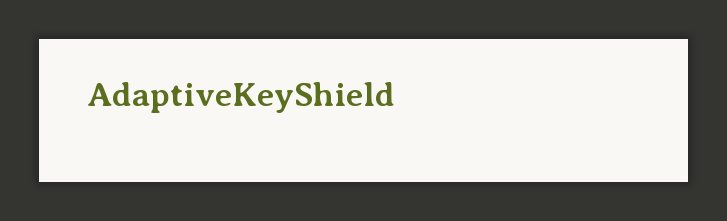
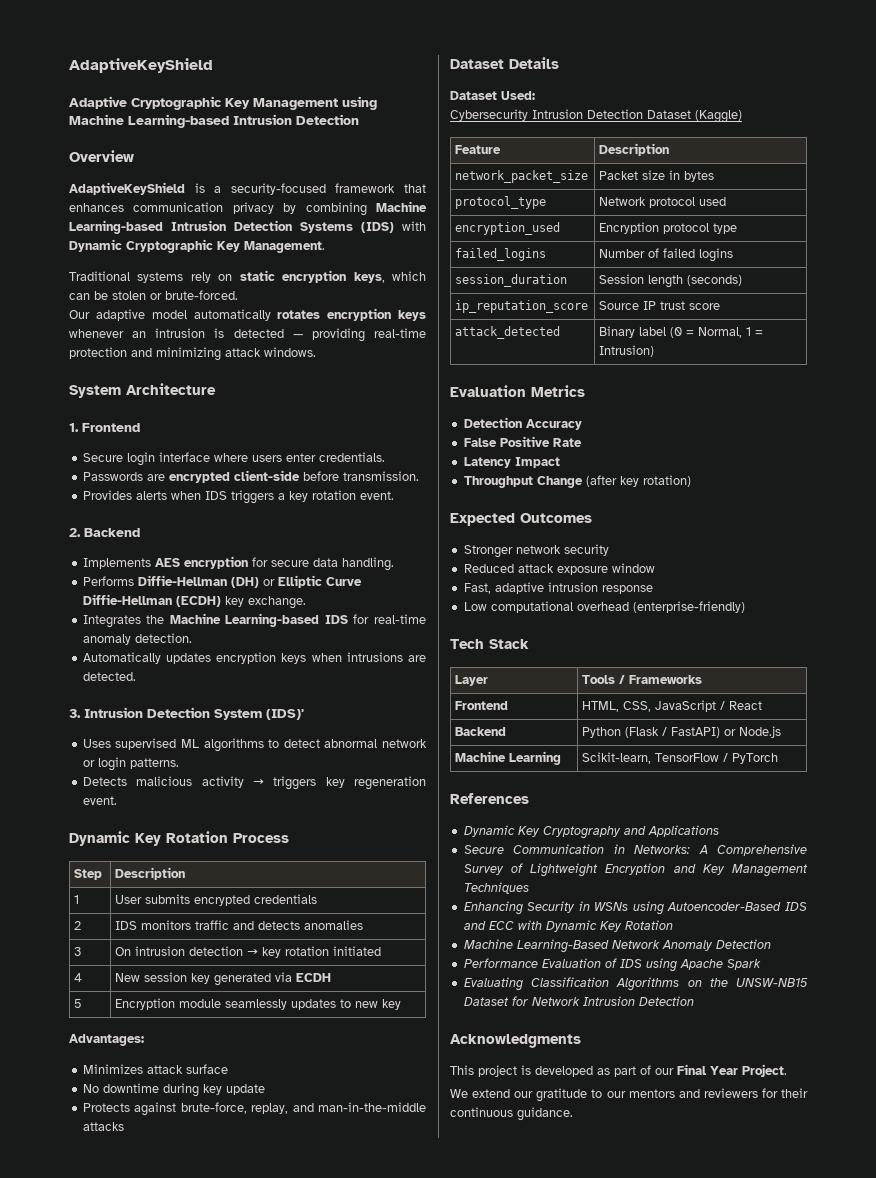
[87,82,395,113] AdaptiveKeyShield -> [69,58,213,73] [69,96,377,110] [69,114,359,128] [69,150,134,162] [69,182,426,195] [69,201,427,216] [69,220,426,234] [69,239,325,253] [69,270,426,283] [69,290,238,300] [69,308,426,321] [69,328,426,342] [69,347,316,361] [69,383,216,398] [69,423,140,432] [82,452,385,466] [82,470,419,483] [82,490,394,504] [69,528,140,537] [82,556,394,571] [82,575,362,588] [82,594,306,609] [82,613,426,628] [82,633,192,645] [82,652,426,664] [82,672,136,681] [69,707,304,720] [82,738,427,752] [82,757,179,771] [82,776,426,790] [82,796,117,805] [69,831,289,846] [74,869,103,880] [115,867,186,880] [74,895,80,904] [115,894,318,906] [74,921,82,930] [115,920,364,930] [74,947,82,956] [115,946,382,958] [74,973,83,982] [115,972,332,986] [74,999,83,1008] [115,998,402,1010] [69,1034,144,1046] [82,1064,228,1074] [82,1083,265,1097] [82,1102,426,1116] [82,1122,124,1131] [450,57,559,69] [450,91,535,100] [450,109,742,123] [455,145,502,154] [599,143,670,156] [455,170,589,183] [599,170,715,182] [455,196,547,209] [599,197,727,208] [455,222,561,235] [599,222,738,234] [455,248,547,261] [599,248,734,262] [455,274,568,287] [599,274,743,288] [455,300,589,313] [599,301,721,310] [455,326,561,339] [599,326,764,338] [599,345,655,357] [450,385,585,397] [463,417,582,430] [463,436,582,447] [463,457,560,468] [463,475,691,488] [450,513,592,526] [463,544,609,558] [463,563,655,575] [463,582,653,594] [463,601,745,613] [450,639,529,649] [455,675,489,686] [582,675,703,684] [455,701,509,710] [582,700,763,712] [455,727,507,736] [582,726,782,738] [455,751,562,765] [582,752,779,764] [450,793,529,804] [463,825,719,839] [463,844,807,856] [463,863,808,877] [463,882,529,894] [463,901,807,915] [463,920,673,932] [463,939,771,953] [463,958,761,972] [463,977,808,991] [463,996,694,1006] [450,1034,581,1048] [450,1064,787,1077] [450,1088,808,1102] [450,1107,573,1121] AdaptiveKeyShield // Adaptive Cryptographic Key Management using Machine Learning-based Intrusion Detection // Overview // AdaptiveKeyShield is a security-focused framework that enhances communication privacy by combining Machine Learning-based Intrusion Detection Systems (IDS) with Dynamic Cryptographic Key Management. // Traditional systems rely on static encryption keys, which can be stolen or brute-forced. // Our adaptive model automatically rotates encryption keys whenever an intrusion is detected — providing real-time protection and minimizing attack windows. // System Architecture // 1. Frontend // Secure login interface where users enter credentials. // Passwords are encrypted client-side before transmission. // Provides alerts when IDS triggers a key rotation event. // 2. Backend // Implements AES encryption for secure data handling. // Performs Diffie-Hellman (DH) or Elliptic Curve Diffie-Hellman (ECDH) key exchange. // Integrates the Machine Learning-based IDS for real-time anomaly detection. // Automatically updates encryption keys when intrusions are detected. // 3. Intrusion Detection System (IDS)' // Uses supervised ML algorithms to detect abnormal network or login patterns. // Detects malicious activity → triggers key regeneration event. // Dynamic Key Rotation Process // Step | Description // 1 | User submits encrypted credentials // 2 | IDS monitors traffic and detects anomalies // 3 | On intrusion detection → key rotation initiated // 4 | New session key generated via ECDH // 5 | Encryption module seamlessly updates to new key // Advantages: // Minimizes attack surface // No downtime during key update // Protects against brute-force, replay, and man-in-the-middle attacks // Dataset Details // Dataset Used: // Cybersecurity Intrusion Detection Dataset (Kaggle) // Feature | Description // network_packet_size | Packet size in bytes // protocol_type | Network protocol used // encryption_used | Encryption protocol type // failed_logins | Number of failed logins // session_duration | Session length (seconds) // ip_reputation_score | Source IP trust score // attack_detected | Binary label (0 = Normal, 1 = Intrusion) // Evaluation Metrics // Detection Accuracy // False Positive Rate // Latency Impact // Throughput Change (after key rotation) // Expected Outcomes // Stronger network security // Reduced attack exposure window // Fast, adaptive intrusion response // Low computational overhead (enterprise-friendly) // Tech Stack // Layer | Tools / Frameworks // Frontend | HTML, CSS, JavaScript / React // Backend | Python (Flask / FastAPI) or Node.js // Machine Learning | Scikit-learn, TensorFlow / PyTorch // References // Dynamic Key Cryptography and Applications // Secure Communication in Networks: A Comprehensive Survey of Lightweight Encryption and Key Management Techniques // Enhancing Security in WSNs using Autoencoder-Based IDS and ECC with Dynamic Key Rotation // Machine Learning-Based Network Anomaly Detection // Performance Evaluation of IDS using Apache Spark // Evaluating Classification Algorithms on the UNSW-NB15 Dataset for Network Intrusion Detection // Acknowledgments // This project is developed as part of our Final Year Project. // We extend our gratitude to our mentors and reviewers for their continuous guidance.

